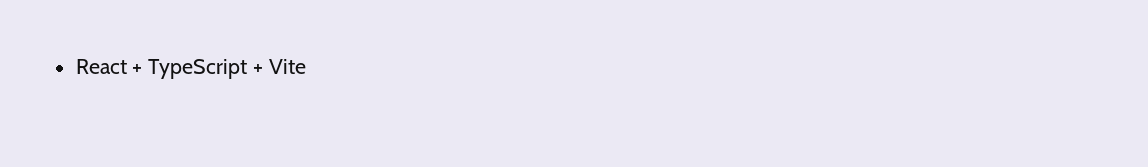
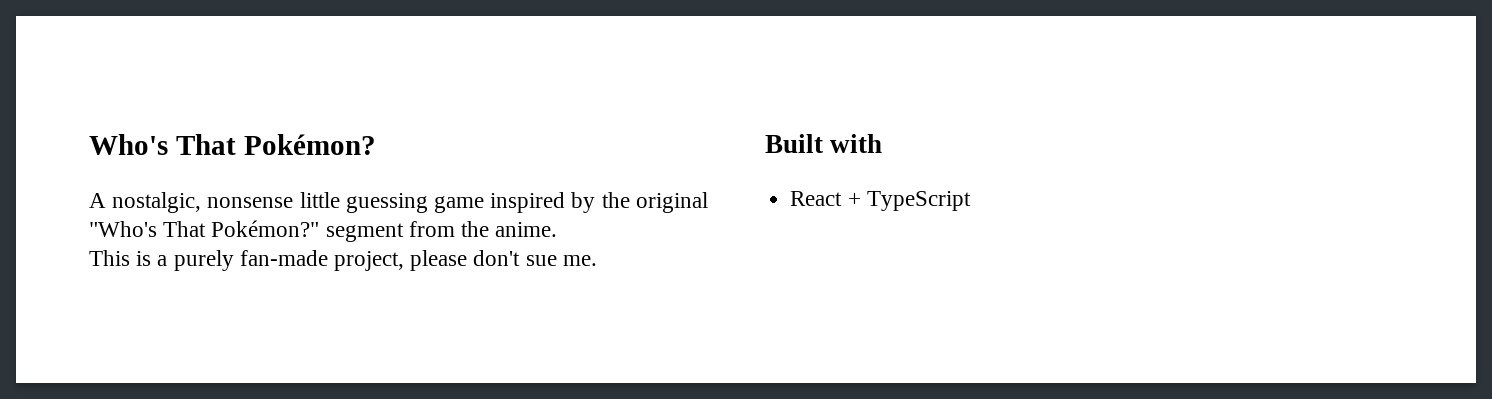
(75, 66) none -> [89,134,376,155] [89,192,708,213] [89,220,558,242] [89,250,597,271] [765,134,883,153] Who's That Pokémon? // A nostalgic, nonsense little guessing game inspired by the original "Who's That Pokémon?" segment from the anime. // This is a purely fan-made project, please don't sue me. // Built with //
[253,59,306,74] + Vite -> (971, 201) none

